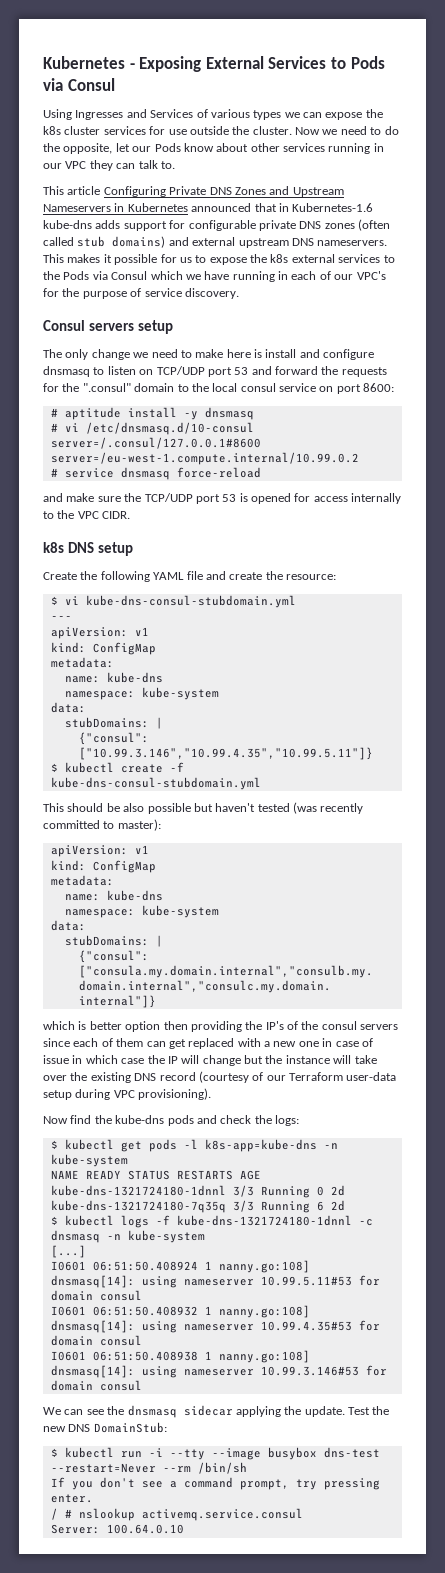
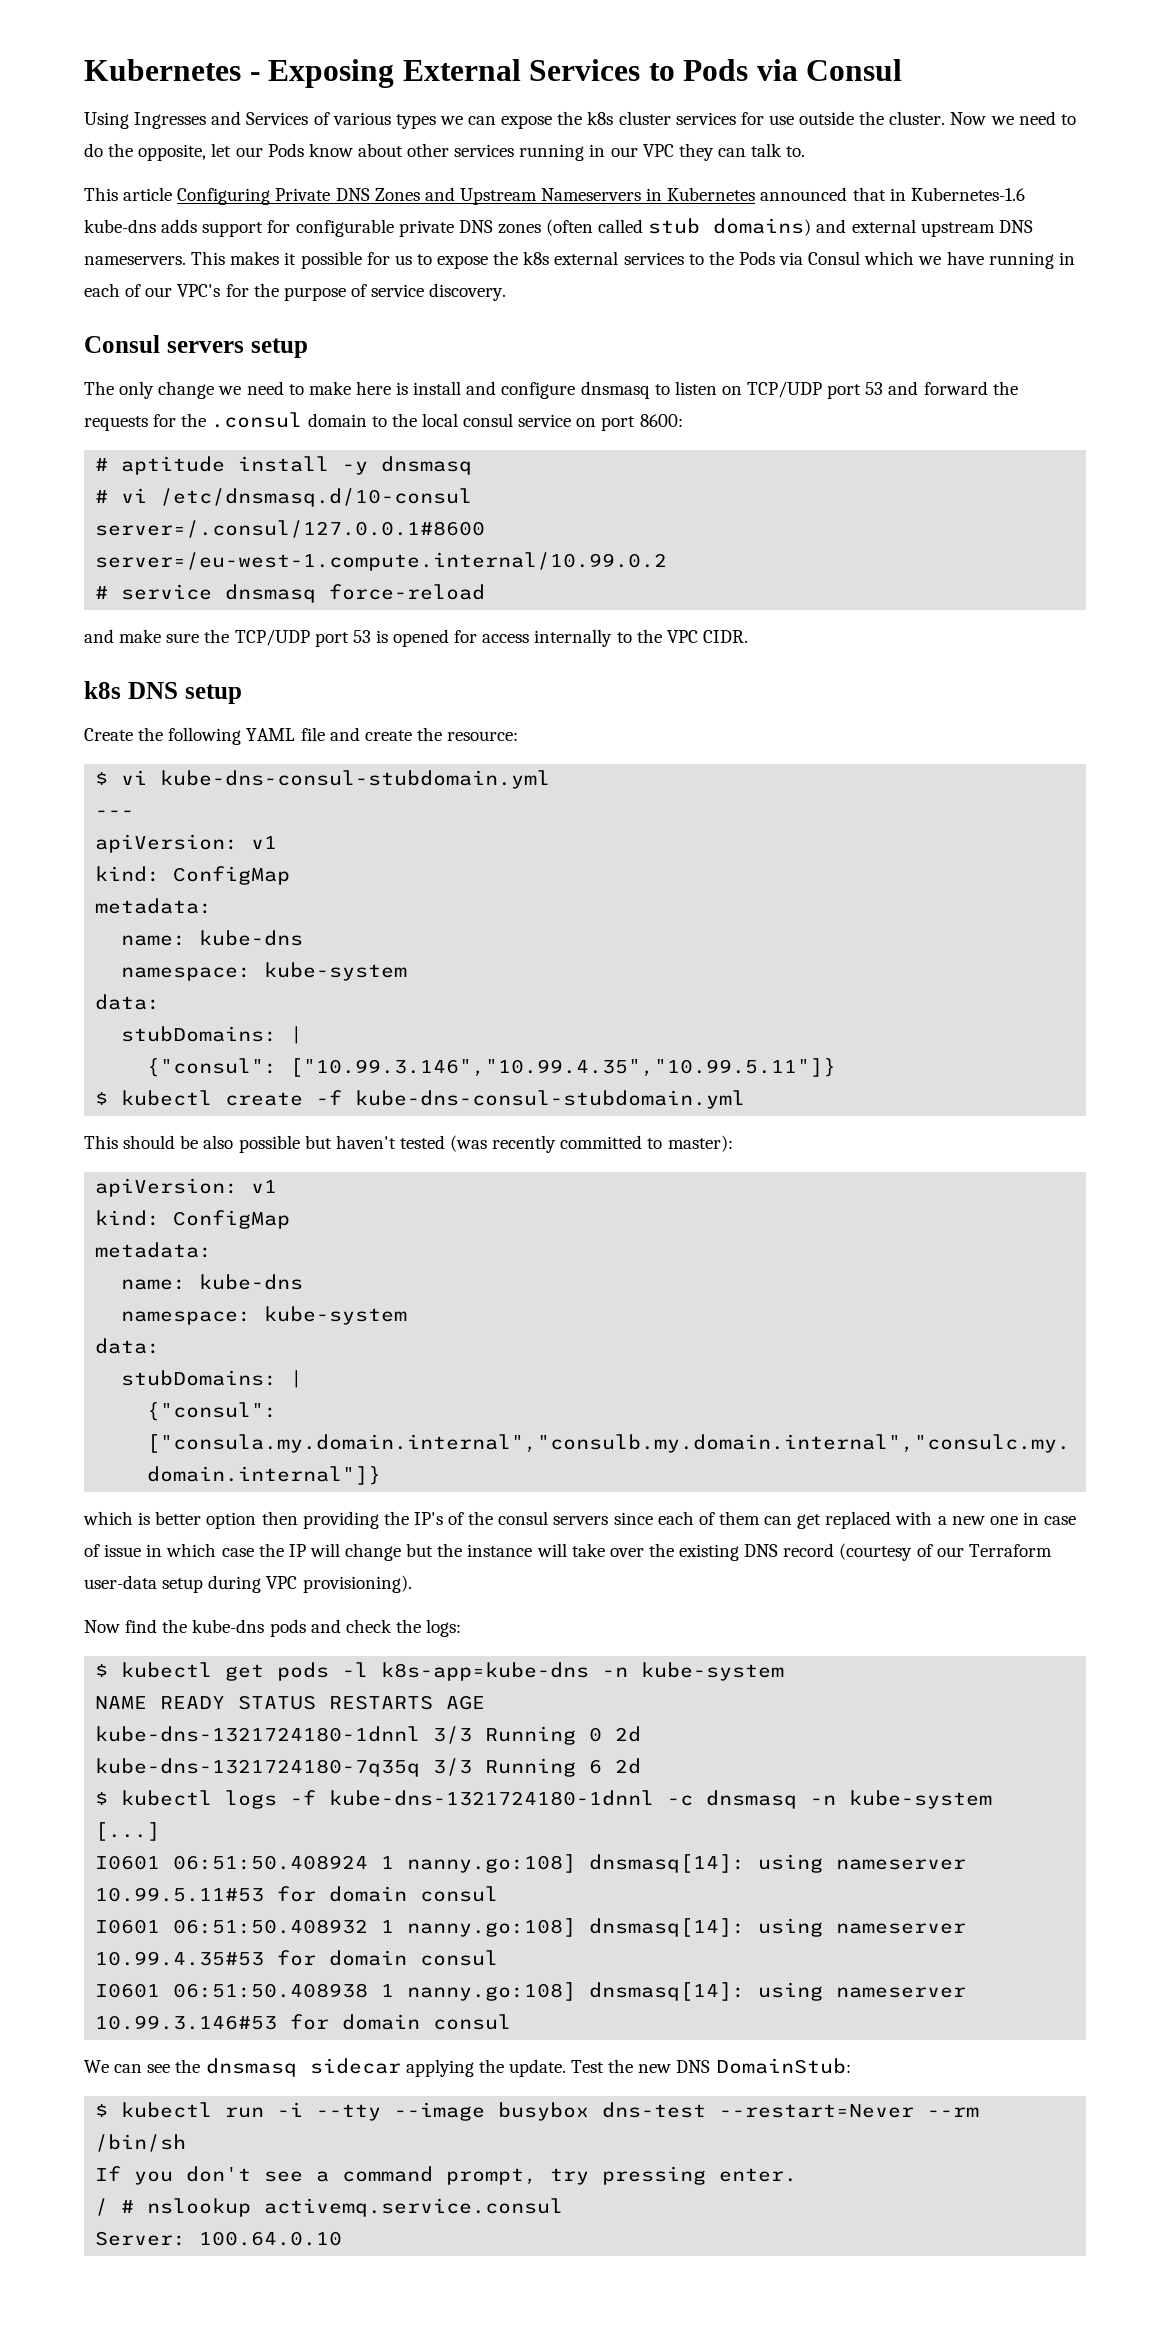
[82,383,131,392] ".consul" -> [211,412,303,428] .consul

